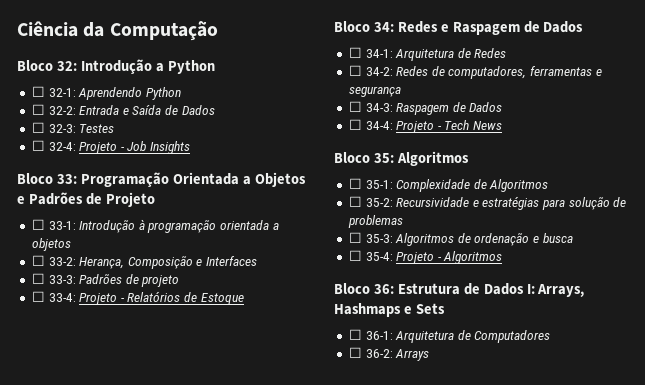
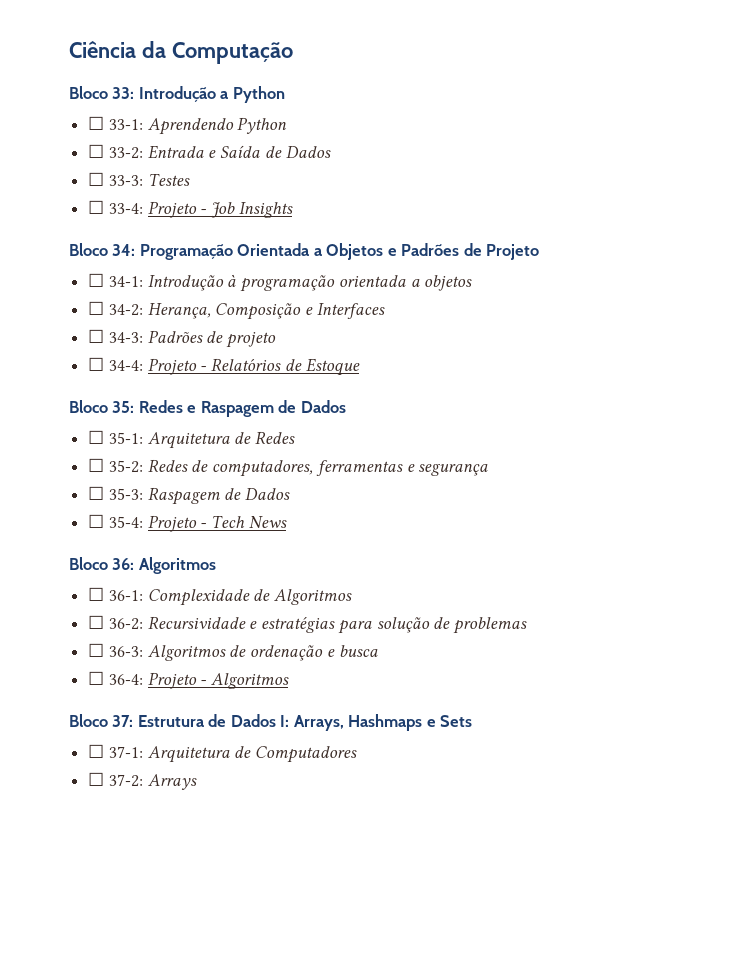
[56,61,77,71] 32: -> [112,87,135,99] 33:
[48,88,76,97] 32-1: -> [108,119,143,130] 33-1:
[48,106,76,115] 32-2: -> [108,147,143,159] 33-2:
[48,124,76,133] 32-3: -> [108,175,143,186] 33-3:
[48,142,76,151] 32-4: -> [108,203,143,214] 33-4:
[56,174,77,184] 33: -> [112,244,136,256] 34:
[48,221,76,230] 33-1: -> [108,276,143,287] 34-1:
[48,257,76,266] 33-2: -> [108,304,143,316] 34-2:
[48,275,76,284] 33-3: -> [108,332,143,343] 34-3:
[48,293,76,302] 33-4: -> [108,360,143,371] 34-4:
[373,22,394,32] 34: -> [112,401,135,413] 35:
[365,49,393,58] 34-1: -> [108,432,143,444] 35-1:
[365,67,393,76] 34-2: -> [108,460,143,473] 35-2:
[365,102,503,115] [348,119,393,130] 34-3: Raspagem de Dados // ☐ 34-4: -> [108,487,291,505] [88,514,143,528] 35-3: Raspagem de Dados // ☐ 35-4:
[373,151,469,166] [348,178,393,189] 35: Algoritmos // ☐ 35-1: -> [112,557,216,574] [88,587,143,601] 36: Algoritmos // ☐ 36-1:
[365,198,393,207] 35-2: -> [108,618,143,630] 36-2:
[365,234,393,243] 35-3: -> [108,646,143,657] 36-3:
[365,252,393,261] 35-4: -> [108,674,143,685] 36-4:
[373,284,394,294] 36: -> [112,715,134,727] 37:
[365,331,393,340] 36-1: -> [108,746,143,758] 37-1:
[365,349,393,358] 36-2: -> [108,774,143,787] 37-2:

